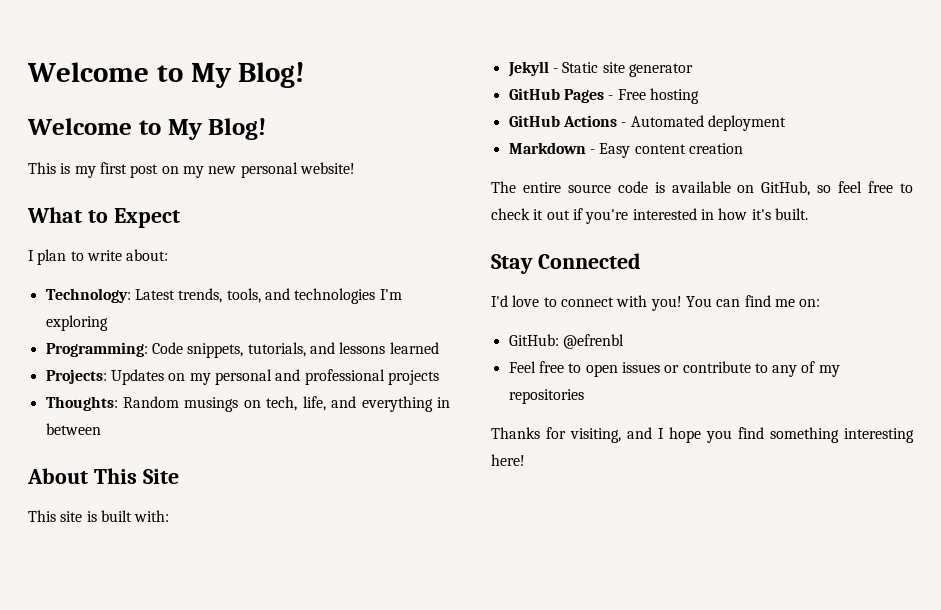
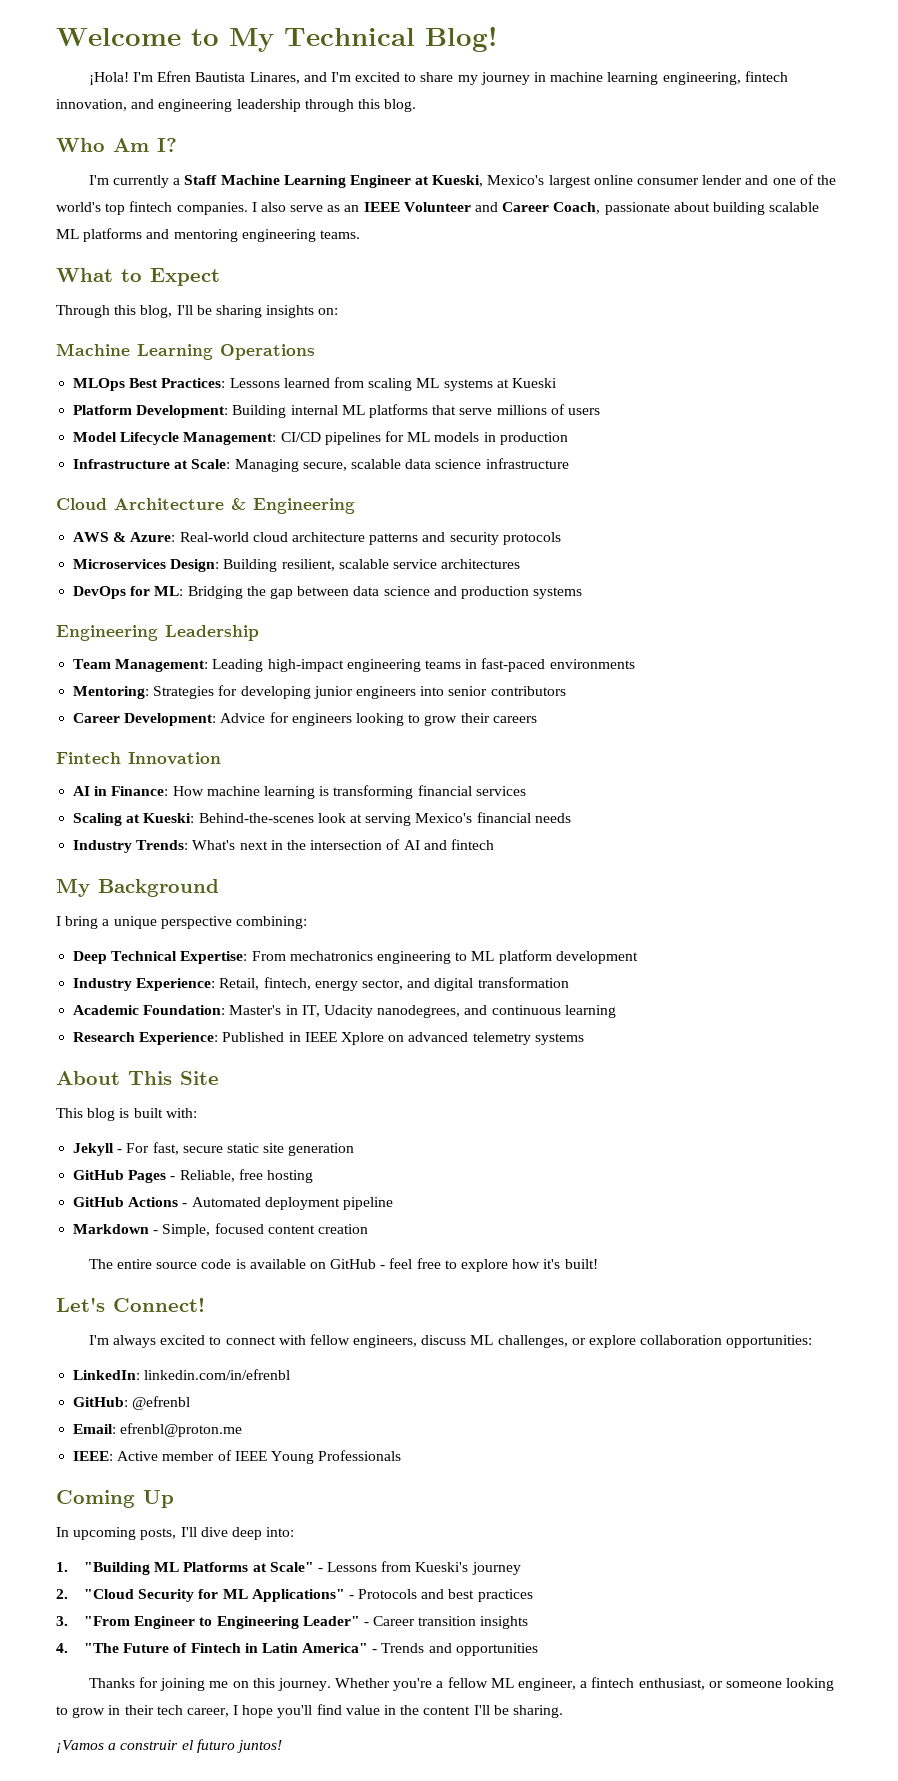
[27,62,306,88] [27,118,267,140] [28,162,355,178] [27,207,180,228] [28,249,169,265] [45,288,402,304] [45,315,108,331] [45,342,439,358] [45,369,439,385] [45,396,451,412] [45,423,101,435] Welcome to My Blog! // Welcome to My Blog! // This is my first post on my new personal website! // What to Expect // I plan to write about: // Technology: Latest trends, tools, and technologies I'm exploring // Programming: Code snippets, tutorials, and lessons learned // Projects: Updates on my personal and professional projects // Thoughts: Random musings on tech, life, and everything in between -> [56,26,497,52] [88,71,788,85] [56,99,417,112] [56,138,177,152] [88,174,836,188] [56,201,820,215] [56,228,360,242] [56,268,220,286] [56,305,339,318] [56,343,315,360] [73,377,557,391] [73,404,600,418] [73,431,568,445] [73,458,569,472] [56,498,355,514] [73,532,561,545] [73,559,521,572] [73,586,583,599] [56,625,259,641] [73,658,635,672] [73,685,566,699] [73,712,537,726] [56,752,221,765] [73,785,526,799] [73,812,571,826] [73,839,494,853] [56,878,219,897] [56,916,307,929] [73,950,638,964] [73,977,569,991] [73,1005,616,1018] [73,1032,584,1045] Welcome to My Technical Blog! // ¡Hola! I'm Efren Bautista Linares, and I'm excited to share my journey in machine learning engineering, fintech innovation, and engineering leadership through this blog. // Who Am I? // I'm currently a Staff Machine Learning Engineer at Kueski, Mexico's largest online consumer lender and one of the world's top fintech companies. I also serve as an IEEE Volunteer and Career Coach, passionate about building scalable ML platforms and mentoring engineering teams. // What to Expect // Through this blog, I'll be sharing insights on: // Machine Learning Operations // MLOps Best Practices: Lessons learned from scaling ML systems at Kueski // Platform Development: Building internal ML platforms that serve millions of users // Model Lifecycle Management: CI/CD pipelines for ML models in production // Infrastructure at Scale: Managing secure, scalable data science infrastructure // Cloud Architecture & Engineering // AWS & Azure: Real-world cloud architecture patterns and security protocols // Microservices Design: Building resilient, scalable service architectures // DevOps for ML: Bridging the gap between data science and production systems // Engineering Leadership // Team Management: Leading high-impact engineering teams in fast-paced environments // Mentoring: Strategies for developing junior engineers into senior contributors // Career Development: Advice for engineers looking to grow their careers // Fintech Innovation // AI in Finance: How machine learning is transforming financial services // Scaling at Kueski: Behind-the-scenes look at serving Mexico's financial needs // Industry Trends: What's next in the intersection of AI and fintech // My Background // I bring a unique perspective combining: // Deep Technical Expertise: From mechatronics engineering to ML platform development // Industry Experience: Retail, fintech, energy sector, and digital transformation // Academic Foundation: Master's in IT, Udacity nanodegrees, and continuous learning // Research Experience: Published in IEEE Xplore on advanced telemetry systems
[60,511,83,522] site -> [87,1108,116,1121] blog
[562,62,693,77] Static site generator -> [126,1142,355,1156] For fast, secure static site generation
[617,89,646,100] Free -> [179,1169,263,1182] Reliable, free
(786, 123) none -> [342,1197,393,1210] pipeline
[599,143,631,158] Easy -> [162,1223,264,1237] Simple, focused
[761,181,832,196] GitHub, so -> [330,1259,386,1269] GitHub -
[491,208,808,224] [491,253,641,274] [491,295,821,311] [508,334,624,349] [508,361,840,377] [508,389,584,404] [491,427,914,443] [491,454,525,466] check it out if you're interested in how it's built. // Stay Connected // I'd love to connect with you! You can find me on: // GitHub: @efrenbl // Feel free to open issues or contribute to any of my repositories // Thanks for visiting, and I hope you find something interesting here! -> [460,1259,598,1272] [56,1297,205,1312] [88,1334,813,1348] [73,1369,291,1380] [73,1396,191,1410] [73,1423,243,1437] [73,1450,402,1464] [56,1490,174,1508] [56,1527,295,1540] [56,1561,521,1575] [56,1589,533,1602] [56,1616,529,1629] [56,1643,538,1656] [88,1677,835,1691] [56,1704,563,1718] [56,1739,282,1753] explore how it's built! // Let's Connect! // I'm always excited to connect with fellow engineers, discuss ML challenges, or explore collaboration opportunities: // LinkedIn: linkedin.com/in/efrenbl // GitHub: @efrenbl // Email: efrenbl@proton.me // IEEE: Active member of IEEE Young Professionals // Coming Up // In upcoming posts, I'll dive deep into: // 1. "Building ML Platforms at Scale" - Lessons from Kueski's journey // 2. "Cloud Security for ML Applications" - Protocols and best practices // 3. "From Engineer to Engineering Leader" - Career transition insights // 4. "The Future of Fintech in Latin America" - Trends and opportunities // Thanks for joining me on this journey. Whether you're a fellow ML engineer, a fintech enthusiast, or someone looking to grow in their tech career, I hope you'll find value in the content I'll be sharing. // ¡Vamos a construir el futuro juntos!

